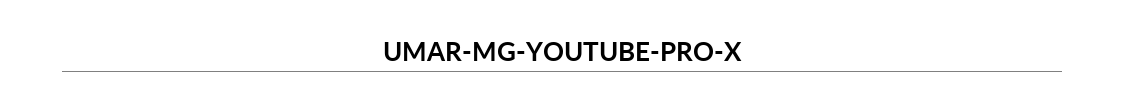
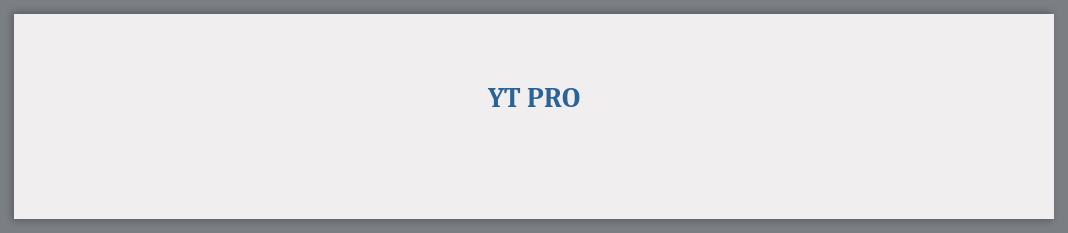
[383,42,742,61] UMAR-MG-YOUTUBE-PRO-X -> [486,88,581,107] YT PRO

